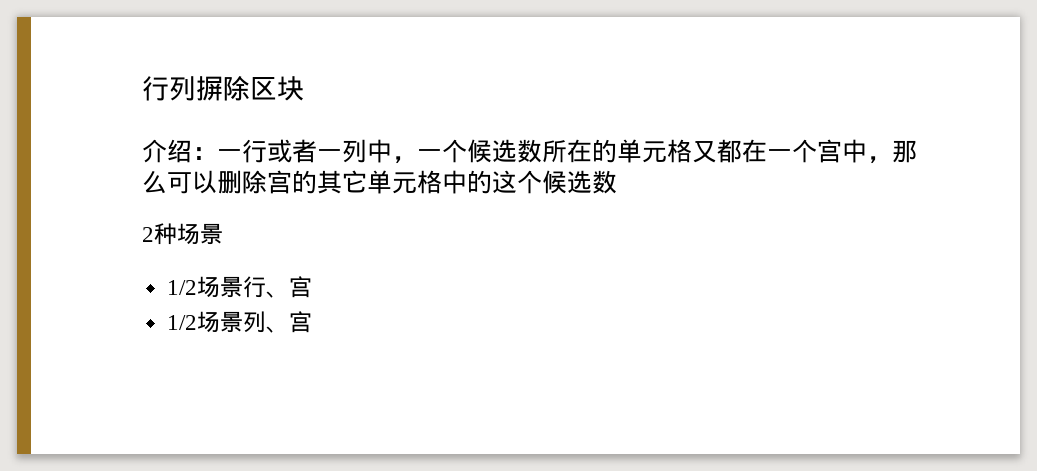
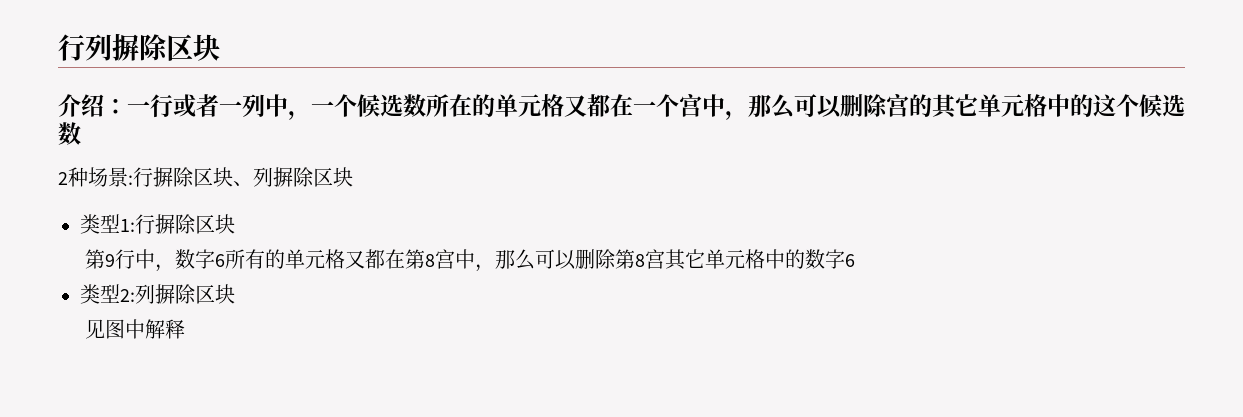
[167,276,313,298] [167,311,313,333] // 1/2场景行、宫 // 1/2场景列、宫 -> [128,167,353,187] [80,214,235,234] [84,249,855,272] [80,284,235,304] [84,319,185,339] :行摒除区块、列摒除区块 // 类型1:行摒除区块 // 第9行中，数字6所有的单元格又都在第8宫中，那么可以删除第8宫其它单元格中的数字6 // 类型2:列摒除区块 // 见图中解释

